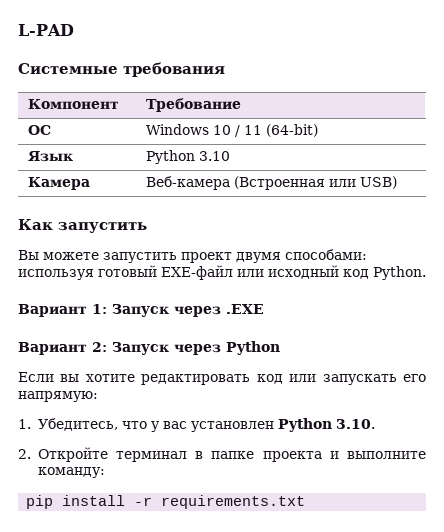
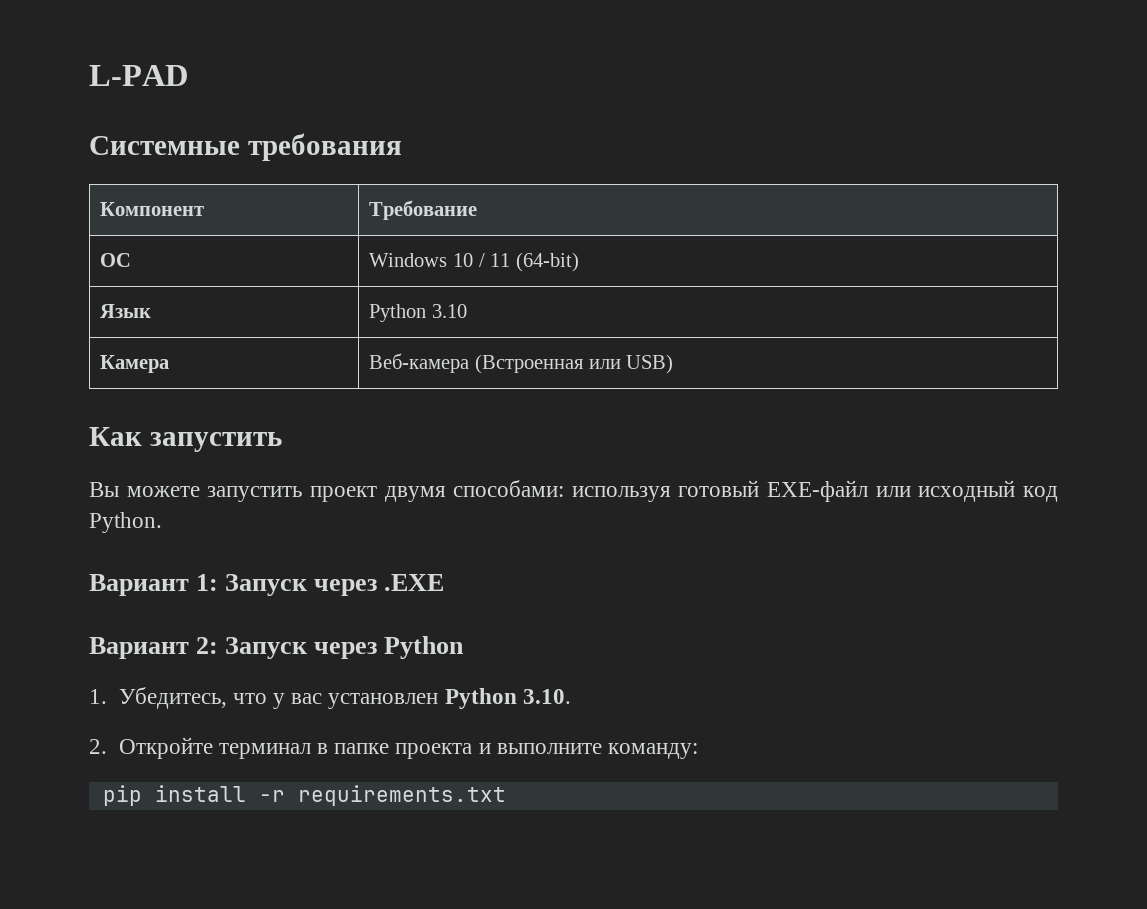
[18,372,426,385] [18,391,98,402] // Если вы хотите редактировать код или запускать его напрямую: -> (465, 647) none

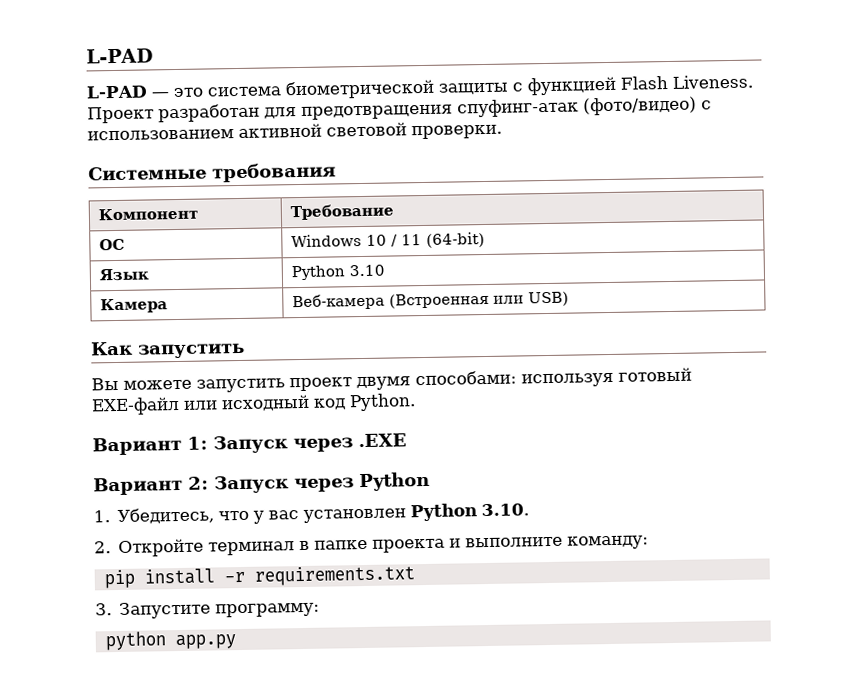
[89,65,188,86] L-PAD -> [86,48,153,64] [86,74,753,100] [87,96,712,124] [87,122,502,141] L-PAD // L-PAD — это система биометрической защиты с функцией Flash Liveness. Проект разработан для предотвращения спуфинг-атак (фото/видео) с использованием активной световой проверки.
(506, 795) none -> [95,601,321,619] [104,631,236,651] // 3. Запустите программу: // python app.py

